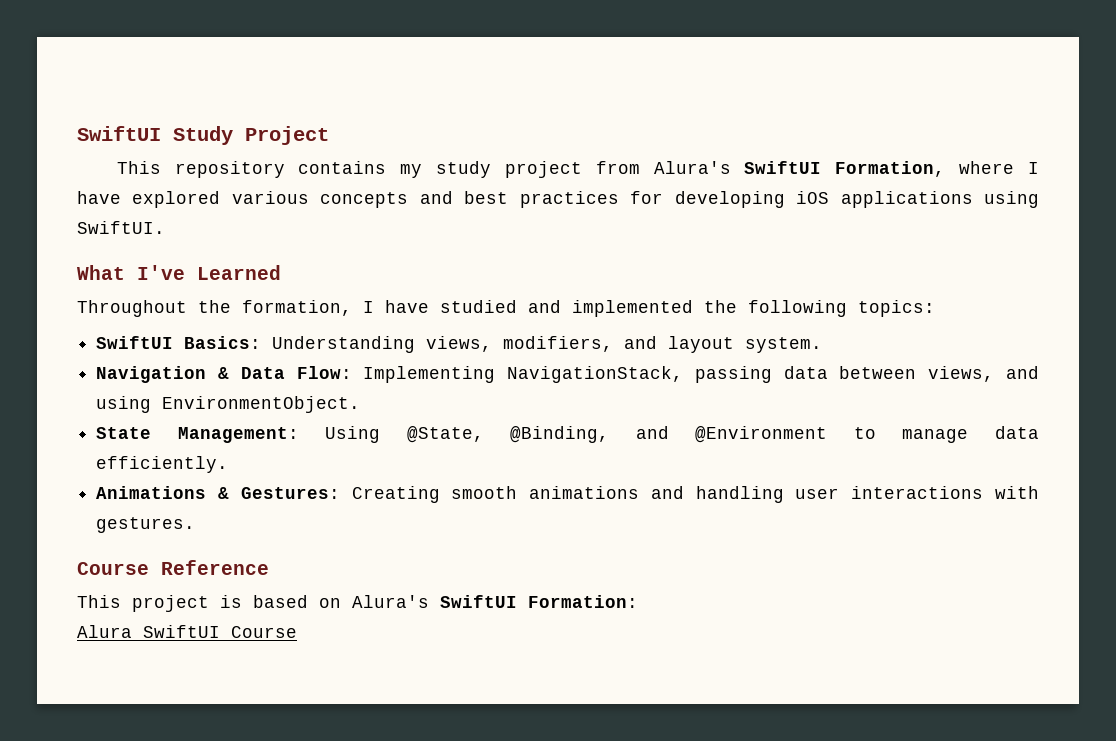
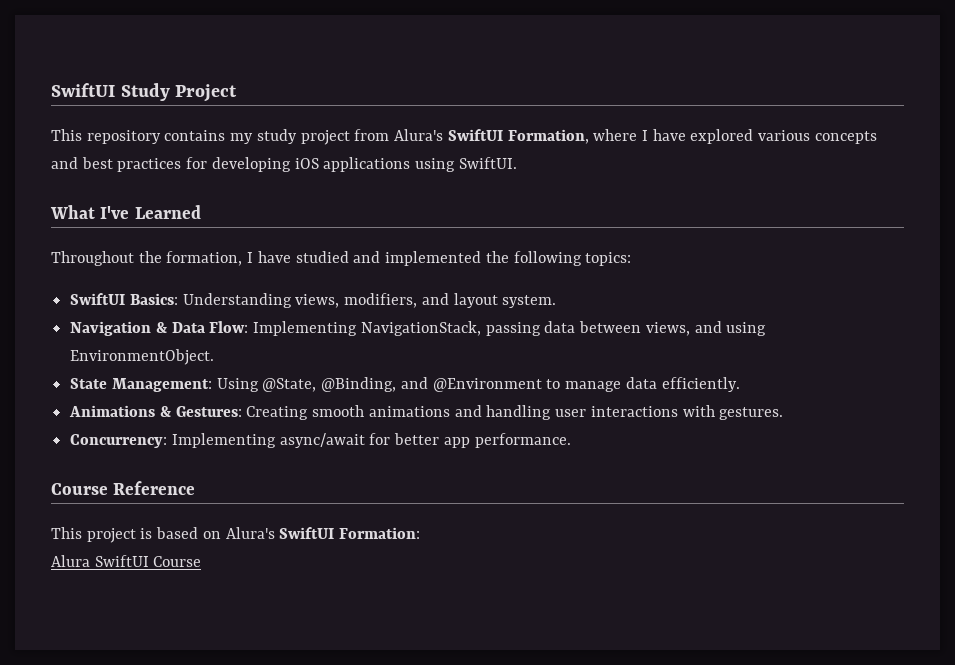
(196, 525) none -> [70,433,571,448] // Concurrency: Implementing async/await for better app performance.

